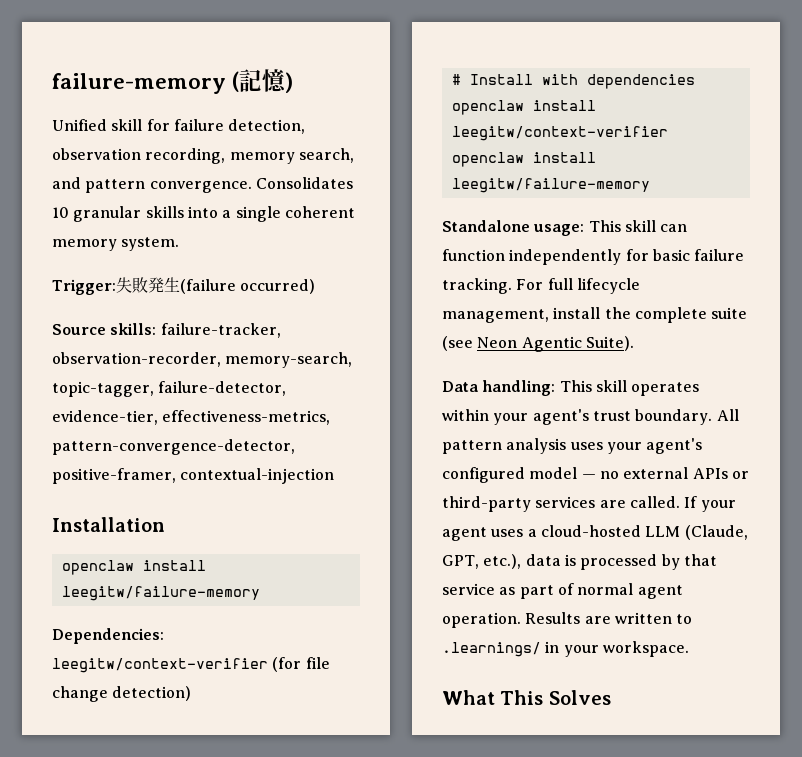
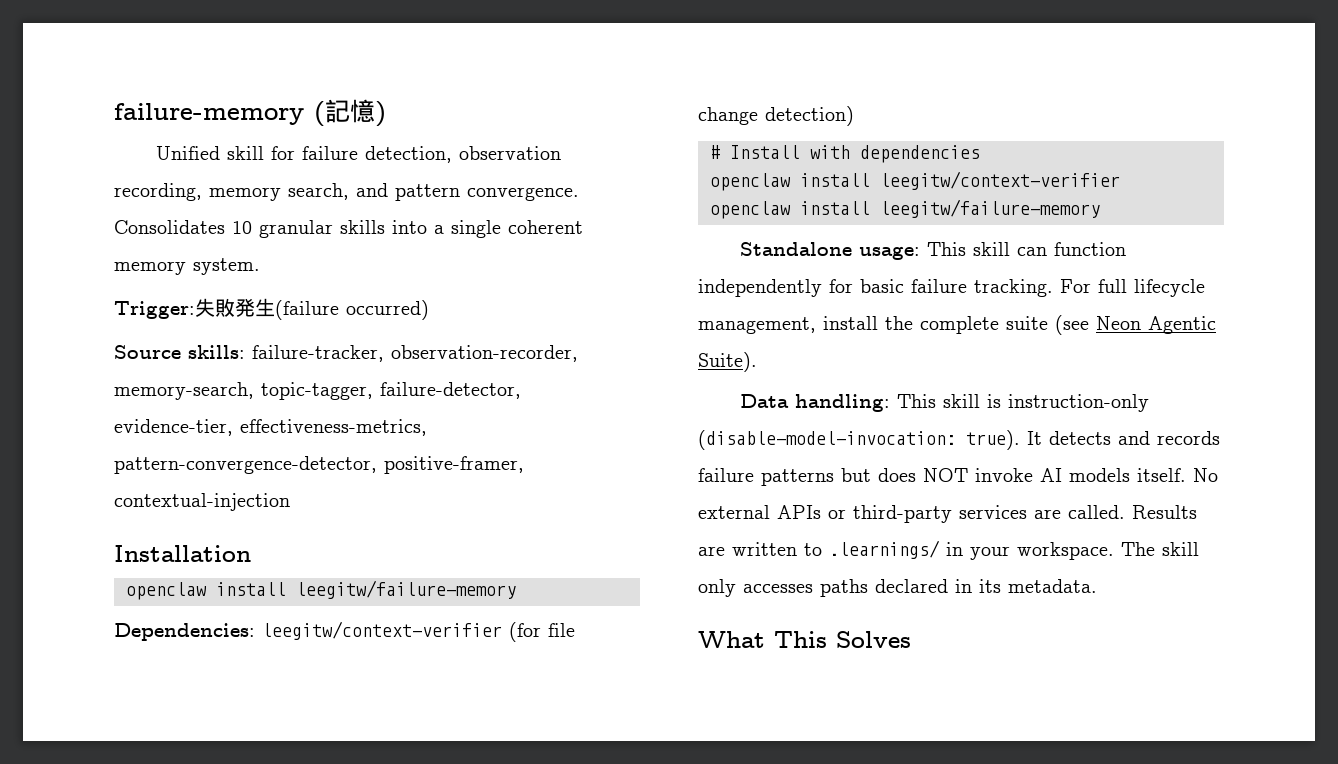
[631,382,700,396] [442,409,739,425] [442,438,703,454] [442,467,619,483] operates within your agent's trust boundary. All pattern analysis uses your agent's configured model — no -> [987,394,1150,412] [698,430,1220,450] [698,468,1218,486] is instruction-only (disable-model-invocation: true). It detects and records failure patterns but does NOT invoke AI models itself. No
[684,496,736,512] [442,525,748,541] [442,554,717,570] [442,583,683,599] [442,612,521,628] If your agent uses a cloud-hosted LLM (Claude, GPT, etc.), data is processed by that service as part of normal agent operation. -> (1125, 512) none
(689, 649) none -> [1121,542,1199,556] [698,579,1097,597] The skill only accesses paths declared in its metadata.

